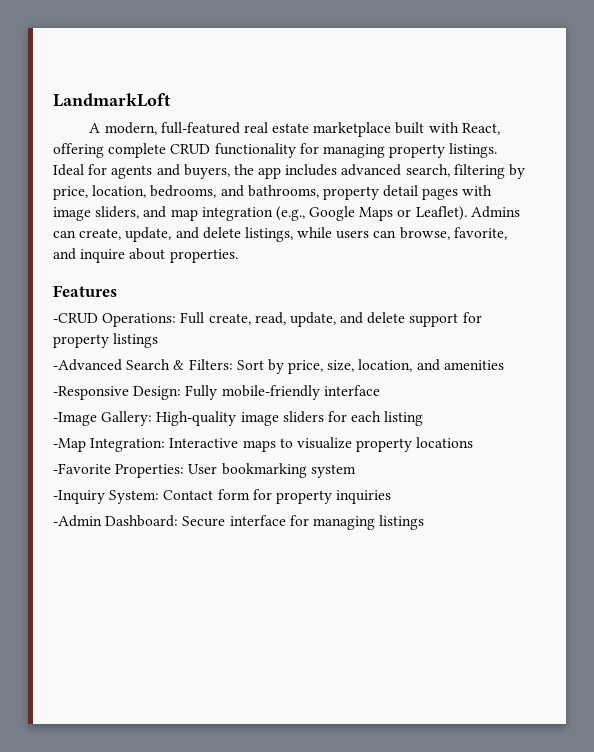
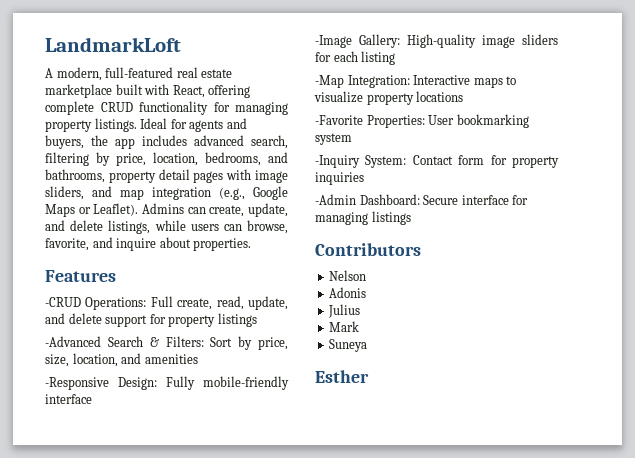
(425, 522) none -> [315,243,421,256] [329,270,367,281] [329,287,367,298] [328,304,361,318] [329,321,360,332] [329,339,368,352] [315,370,369,383] // Contributors // Nelson // Adonis // Julius // Mark // Suneya // Esther

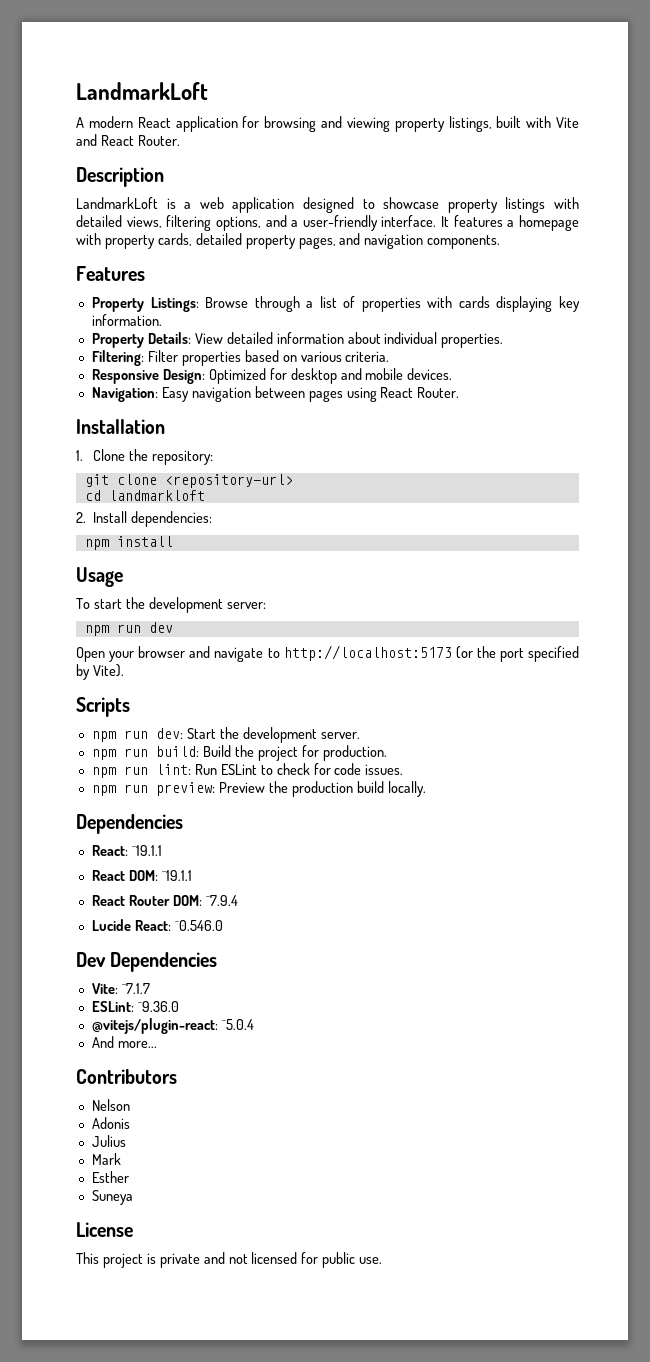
[56,67,233,81] [45,84,251,98] [45,101,288,115] [45,118,247,132] [45,135,288,149] [45,152,288,166] [45,169,289,183] [45,186,288,200] [45,203,288,217] [45,220,288,234] [45,237,252,251] [45,270,116,282] [45,296,288,310] [45,313,257,327] [45,336,288,350] [45,353,198,367] [45,376,289,390] [45,394,92,404] [315,34,558,48] [315,51,396,65] [315,75,517,88] [314,91,464,105] [315,114,529,128] [315,133,352,145] [315,155,559,168] [315,172,364,185] [315,194,529,205] [315,211,411,225] modern, full-featured real estate marketplace built with React, offering complete CRUD functionality for managing property listings. Ideal for agents and buyers, the app includes advanced search, filtering by price, location, bedrooms, and bathrooms, property detail pages with image sliders, and map integration (e.g., Google Maps or Leaflet). Admins can create, update, and delete listings, while users can browse, favorite, and inquire about properties. // Features // -CRUD Operations: Full create, read, update, and delete support for property listings // -Advanced Search & Filters: Sort by price, size, location, and amenities // -Responsive Design: Fully mobile-friendly interface // -Image Gallery: High-quality image sliders for each listing // -Map Integration: Interactive maps to visualize property locations // -Favorite Properties: User bookmarking system // -Inquiry System: Contact form for property inquiries // -Admin Dashboard: Secure interface for managing listings -> [88,116,579,132] [76,134,180,146] [76,167,164,187] [76,197,580,213] [76,215,579,231] [76,233,501,249] [76,266,145,281] [91,296,581,312] [91,314,162,326] [91,332,504,348] [91,350,390,366] [91,368,453,384] [91,386,460,402] [76,419,165,434] [76,449,213,465] [84,474,293,488] [84,490,205,501] [76,511,213,527] [84,536,173,550] [76,567,123,587] [76,597,266,613] [84,622,173,636] [76,645,580,662] [76,664,124,680] [76,697,130,717] [91,727,360,743] [91,745,387,761] [91,763,404,778] [91,781,426,797] [76,814,183,834] [91,845,162,856] [91,870,192,881] [91,895,238,906] [91,919,223,931] [76,952,218,972] [91,983,150,994] [91,1001,179,1012] [91,1018,254,1034] [91,1036,157,1048] modern React application for browsing and viewing property listings, built with Vite and React Router. // Description // LandmarkLoft is a web application designed to showcase property listings with detailed views, filtering options, and a user-friendly interface. It features a homepage with property cards, detailed property pages, and navigation components. // Features // Property Listings: Browse through a list of properties with cards displaying key information. // Property Details: View detailed information about individual properties. // Filtering: Filter properties based on various criteria. // Responsive Design: Optimized for desktop and mobile devices. // Navigation: Easy navigation between pages using React Router. // Installation // 1. Clone the repository: // git clone <repository-url> // cd landmarkloft // 2. Install dependencies: // npm install // Usage // To start the development server: // npm run dev // Open your browser and navigate to http://localhost:5173 (or the port specified by Vite). // Scripts // npm run dev: Start the development server. // npm run build: Build the project for production. // npm run lint: Run ESLint to check for code issues. // npm run preview: Preview the production build locally. // Dependencies // React: ^19.1.1 // React DOM: ^19.1.1 // React Router DOM: ^7.9.4 // Lucide React: ^0.546.0 // Dev Dependencies // Vite: ^7.1.7 // ESLint: ^9.36.0 // @vitejs/plugin-react: ^5.0.4 // And more...
(360, 326) none -> [91,1171,129,1183] // Esther
[315,370,369,383] Esther -> [76,1222,133,1237] [76,1252,383,1268] License // This project is private and not licensed for public use.

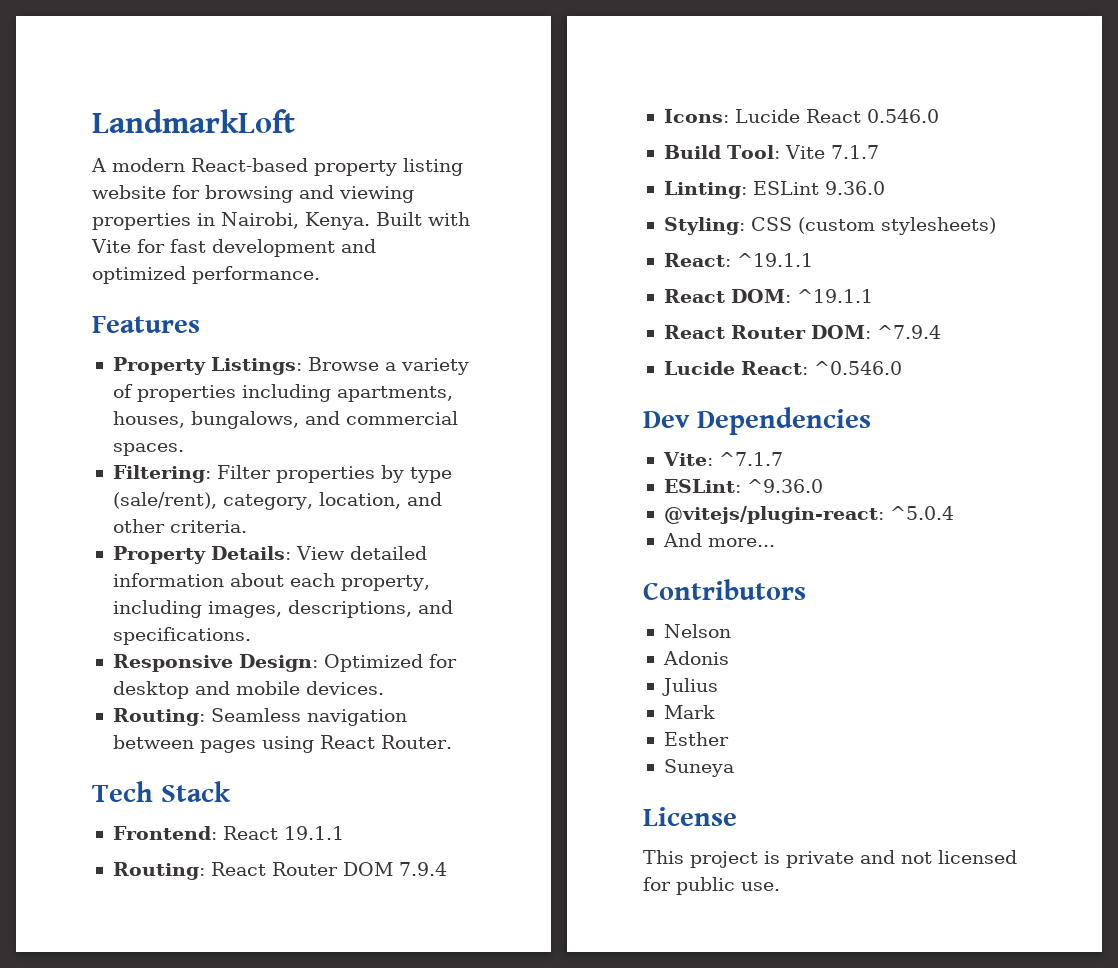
[137,116,579,132] [76,134,180,146] [76,167,164,187] [76,197,580,213] [76,215,579,231] [76,233,501,249] [76,266,145,281] [91,296,581,312] [91,314,162,326] React application for browsing and viewing property listings, built with Vite and React Router. // Description // LandmarkLoft is a web application designed to showcase property listings with detailed views, filtering options, and a user-friendly interface. It features a homepage with property cards, detailed property pages, and navigation components. // Features // Property Listings: Browse through a list of properties with cards displaying key information. -> [191,158,463,176] [92,185,414,203] [92,212,470,230] [91,239,376,257] [92,266,320,284] [92,316,200,333] [112,357,469,375] [112,384,453,402] [112,411,458,429] [112,443,184,456] [112,465,452,483] [112,492,442,510] [112,519,247,533] React-based property listing website for browsing and viewing properties in Nairobi, Kenya. Built with Vite for fast development and optimized performance. // Features // Property Listings: Browse a variety of properties including apartments, houses, bungalows, and commercial spaces. // Filtering: Filter properties by type (sale/rent), category, location, and other criteria.
[384,332,504,348] [91,350,390,366] individual properties. // Filtering: Filter properties based on various criteria. -> [289,573,430,591] [112,600,453,618] [112,627,251,645] each property, including images, descriptions, and specifications.
[91,387,189,402] Navigation: Easy -> [112,708,301,726] Routing: Seamless
[76,419,165,434] [76,449,213,465] [84,474,293,488] [84,490,205,501] [76,511,213,527] [84,536,173,550] [76,567,123,587] [76,597,266,613] [84,622,173,636] [76,645,580,662] [76,664,124,680] [76,697,130,717] [91,727,360,743] [91,745,387,761] [91,763,404,778] [91,781,426,797] [76,814,183,834] Installation // 1. Clone the repository: // git clone <repository-url> // cd landmarkloft // 2. Install dependencies: // npm install // Usage // To start the development server: // npm run dev // Open your browser and navigate to http://localhost:5173 (or the port specified by Vite). // Scripts // npm run dev: Start the development server. // npm run build: Build the project for production. // npm run lint: Run ESLint to check for code issues. // npm run preview: Preview the production build locally. // Dependencies -> [92,781,231,802] [112,826,344,840] [112,862,447,880] [663,109,939,123] [663,145,879,159] [663,181,885,199] [663,217,996,235] Tech Stack // Frontend: React 19.1.1 // Routing: React Router DOM 7.9.4 // Icons: Lucide React 0.546.0 // Build Tool: Vite 7.1.7 // Linting: ESLint 9.36.0 // Styling: CSS (custom stylesheets)

